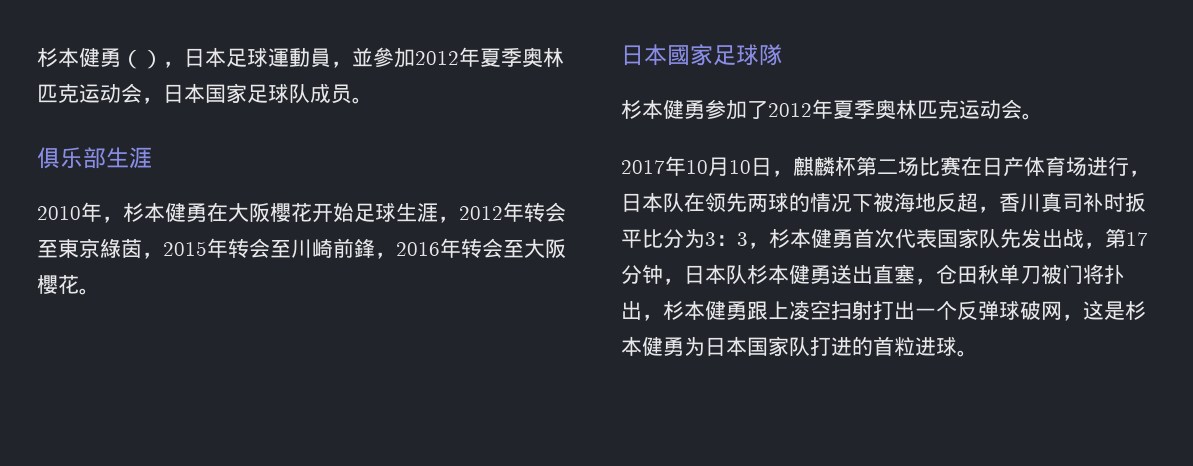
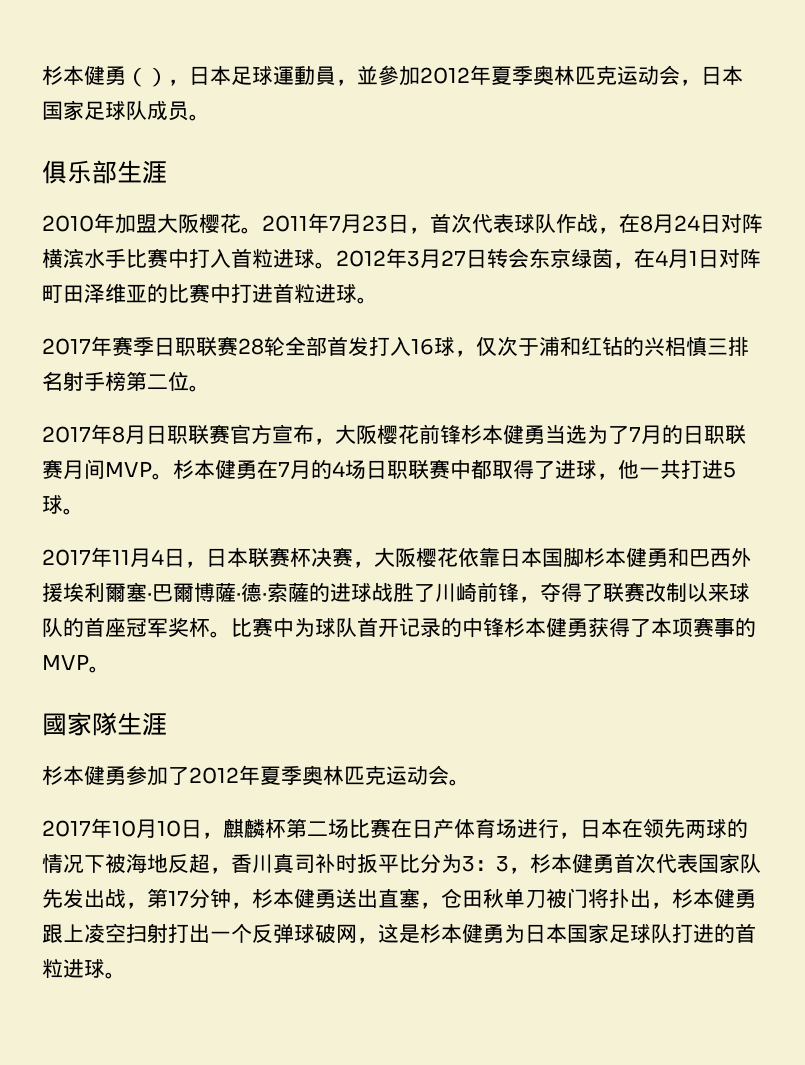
[102,202,566,223] [37,238,566,259] [37,275,100,295] [621,44,759,66] ，杉本健勇在大阪櫻花开始足球生涯，2012年转会至東京綠茵，2015年转会至川崎前鋒，2016年转会至大阪櫻花。 // 日本國家足球 -> [115,213,763,234] [42,248,761,269] [42,283,378,304] [42,336,749,357] [42,371,210,392] [42,424,746,445] [42,459,736,480] [42,495,84,515] [42,547,752,568] [42,582,750,603] [42,617,756,638] [42,654,110,673] [42,712,92,736] 加盟大阪樱花。2011年7月23日，首次代表球队作战，在8月24日对阵横滨水手比赛中打入首粒进球。2012年3月27日转会东京绿茵，在4月1日对阵町田泽维亚的比赛中打进首粒进球。 // 2017年赛季日职联赛28轮全部首发打入16球，仅次于浦和红钻的兴梠慎三排名射手榜第二位。 // 2017年8月日职联赛官方宣布，大阪樱花前锋杉本健勇当选为了7月的日职联赛月间MVP。杉本健勇在7月的4场日职联赛中都取得了进球，他一共打进5球。 // 2017年11月4日，日本联赛杯决赛，大阪樱花依靠日本国脚杉本健勇和巴西外援埃利爾塞·巴爾博薩·德·索薩的进球战胜了川崎前锋，夺得了联赛改制以来球队的首座冠军奖杯。比赛中为球队首开记录的中锋杉本健勇获得了本项赛事的MVP。 // 國家
(782, 55) none -> [117,712,167,736] 生涯
[663,193,684,213] 队 -> (622, 828) none
[684,264,747,285] 日本队 -> (252, 905) none
(789, 346) none -> [609,924,651,943] 足球

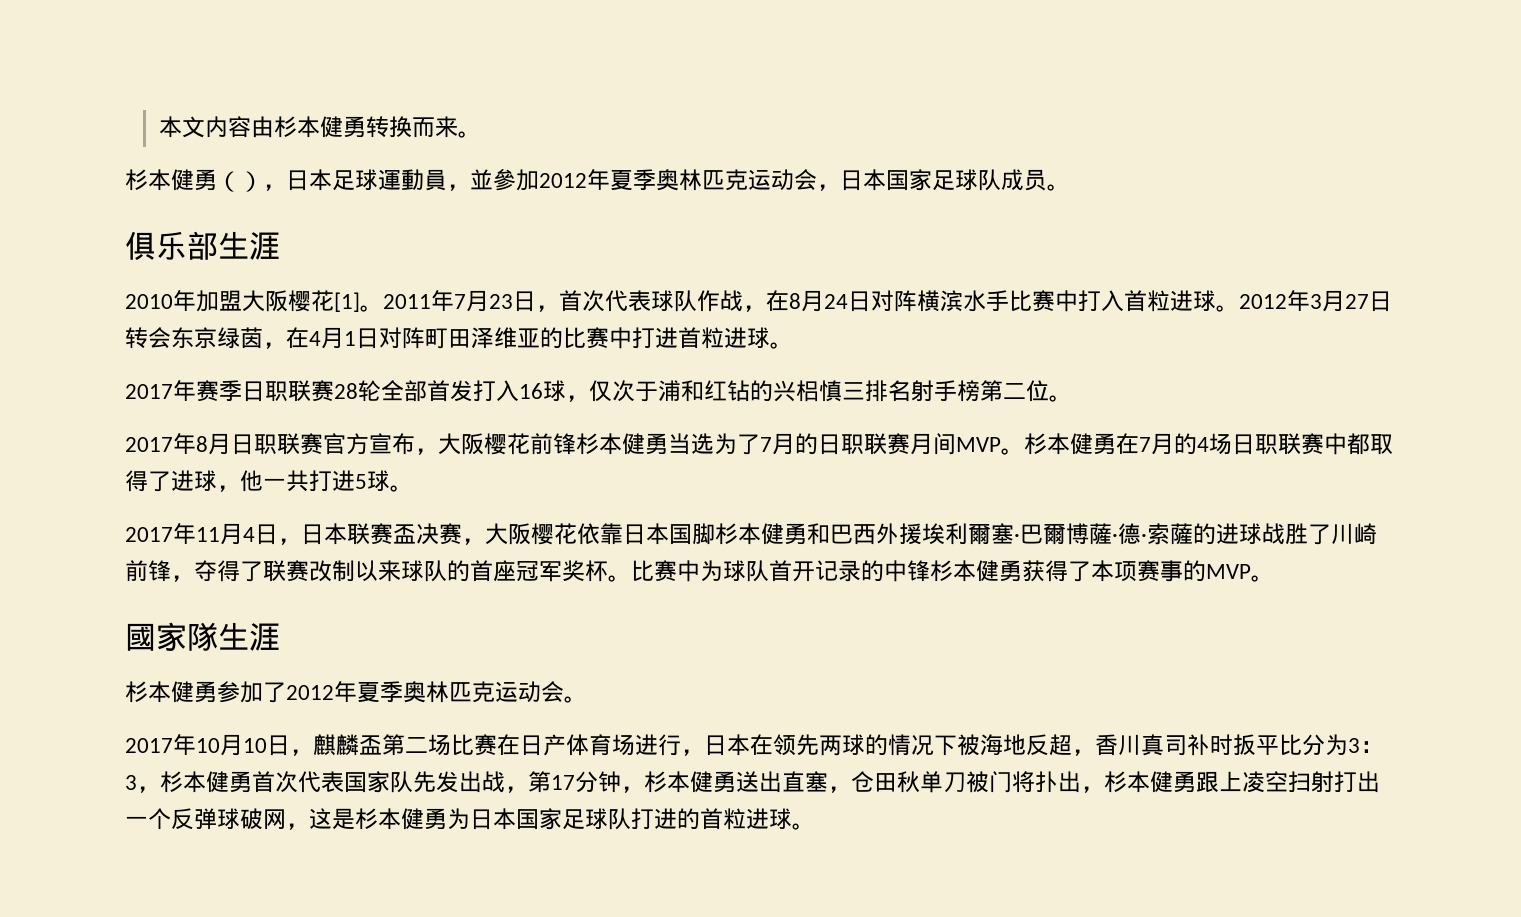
(42, 75) none -> [158,116,481,138] 本文内容由杉本健勇转换而来。 //
(241, 223) none -> [334,292,360,312] [1]
[290,548,311,567] 杯 -> [393,524,416,544] 盃
[265,819,286,838] 杯 -> [359,735,382,755] 盃

